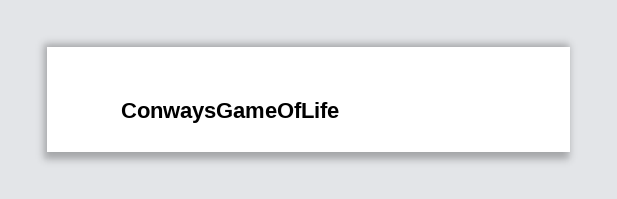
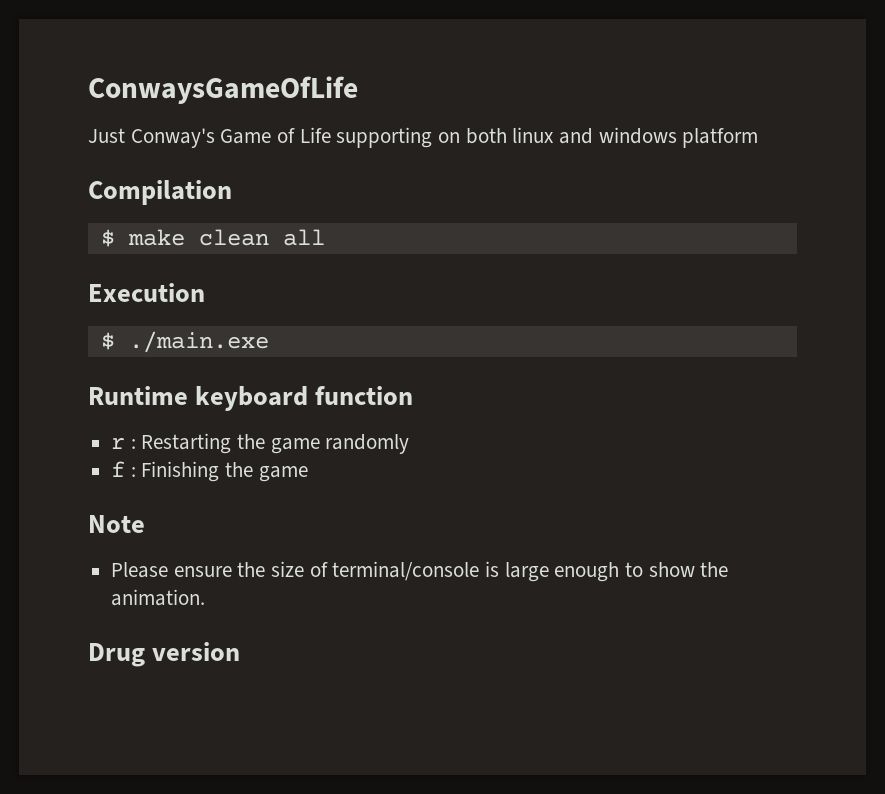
(339, 112) none -> [88,127,759,148] [88,180,232,205] [100,229,325,247] [88,283,205,302] [100,331,269,353] [88,386,414,411] [111,433,410,454] [111,461,308,482] [88,515,145,533] [111,561,729,582] [111,589,206,606] [88,642,241,667] // Just Conway's Game of Life supporting on both linux and windows platform // Compilation // $ make clean all // Execution // $ ./main.exe // Runtime keyboard function // r : Restarting the game randomly // f : Finishing the game // Note // Please ensure the size of terminal/console is large enough to show the animation. // Drug version

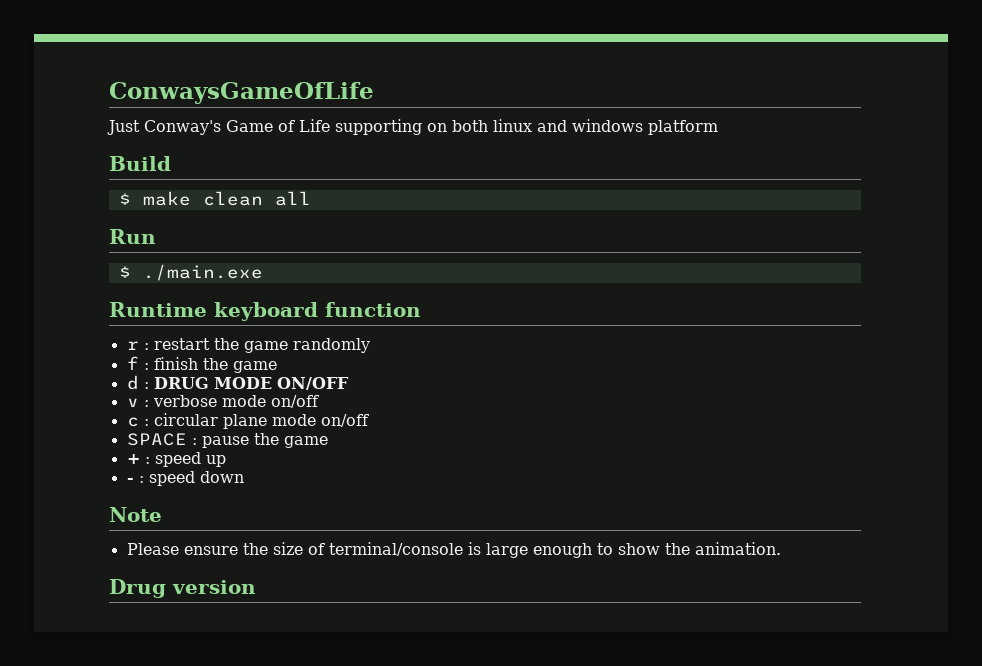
[88,180,232,205] Compilation -> [109,156,171,171] Build
[88,283,205,302] Execution -> [109,229,156,244] Run
[141,433,232,454] Restarting -> [153,338,210,350] restart
[141,461,308,482] Finishing the game -> [153,357,277,373] [126,375,349,390] [126,395,319,408] [126,413,369,429] [126,433,328,448] [126,452,226,467] [126,471,244,486] finish the game // d : DRUG MODE ON/OFF // v : verbose mode on/off // c : circular plane mode on/off // SPACE : pause the game // + : speed up // - : speed down

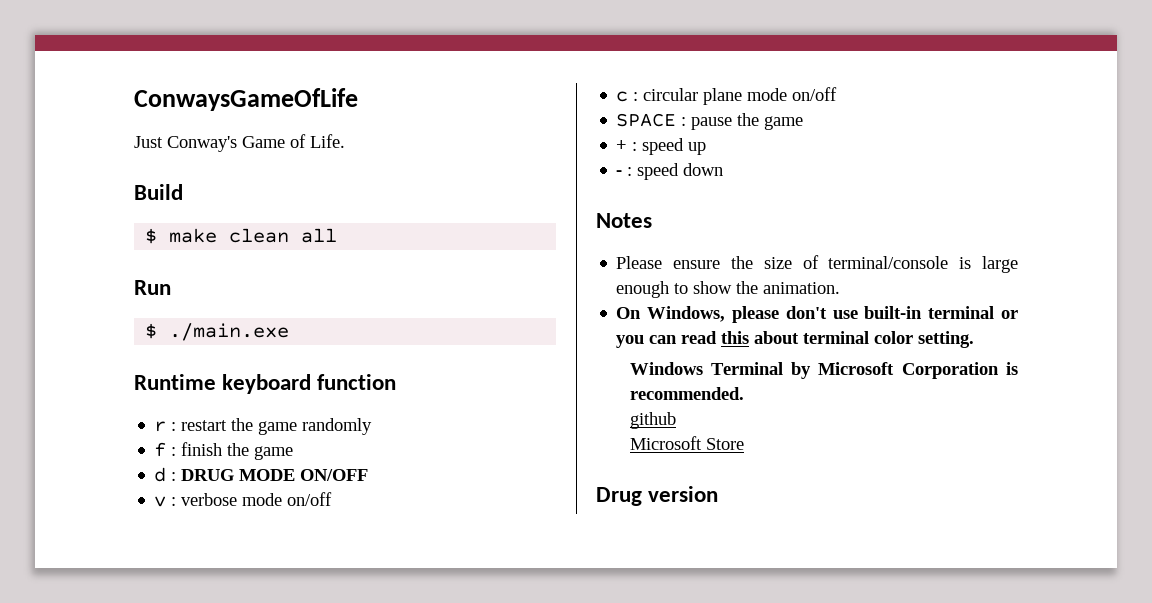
[299,119,718,135] Life supporting on both linux and windows platform -> [310,134,345,148] Life.
[109,507,162,522] Note -> [596,213,652,228] Notes
(781, 548) none -> [616,306,1018,323] [616,331,975,348] [629,362,1018,379] [629,387,744,400] [629,412,676,429] [629,436,744,450] // On Windows, please don't use built-in terminal or you can read this about terminal color setting. // Windows Terminal by Microsoft Corporation is recommended. // github // Microsoft Store

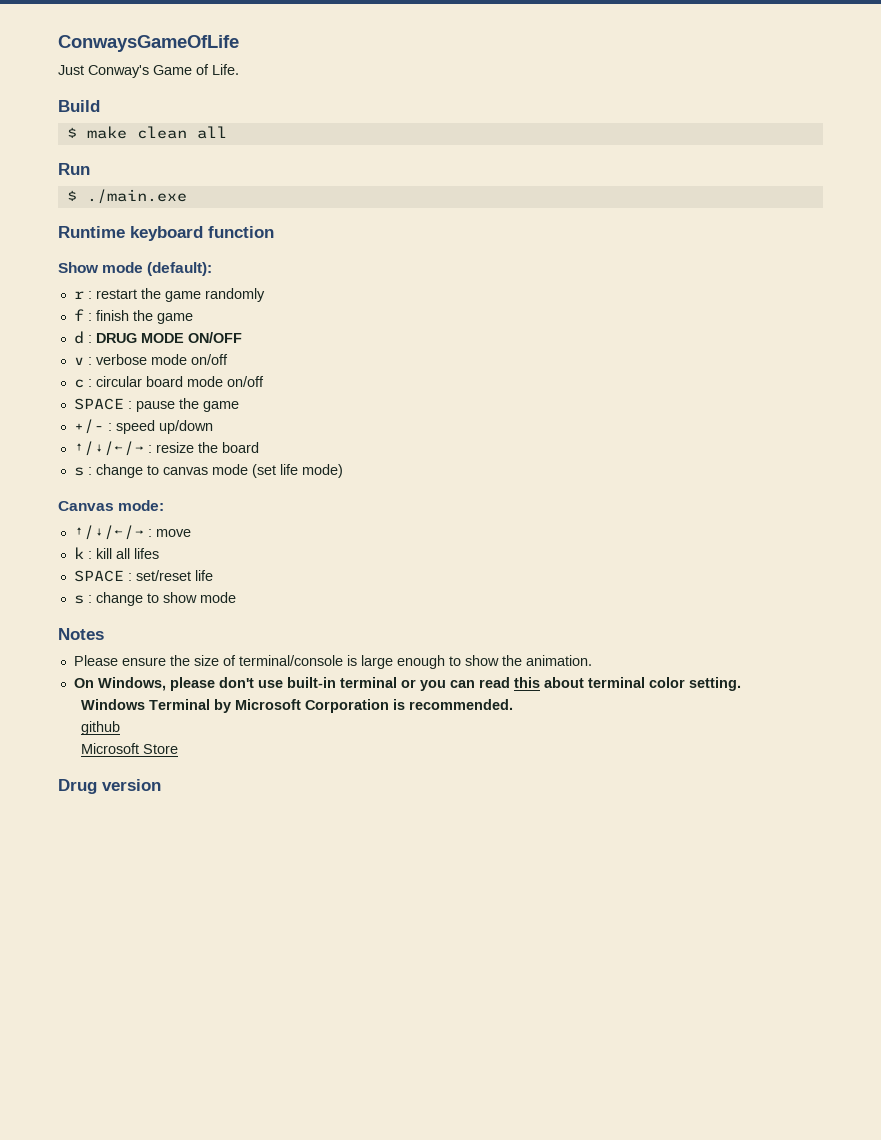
(397, 382) none -> [58,262,213,276] // Show mode (default):
[703,88,743,105] plane -> [145,376,183,387] board
[616,138,707,155] [616,163,724,180] + : speed up // - : speed down -> [73,419,213,434] [73,441,259,456] [73,464,343,478] [58,500,165,511] [73,525,191,540] [73,547,159,559] [73,570,213,582] [73,592,236,606] +/- : speed up/down // ↑/↓/←/→ : resize the board // s : change to canvas mode (set life mode) // Canvas mode: // ↑/↓/←/→ : move // k : kill all lifes // SPACE : set/reset life // s : change to show mode

